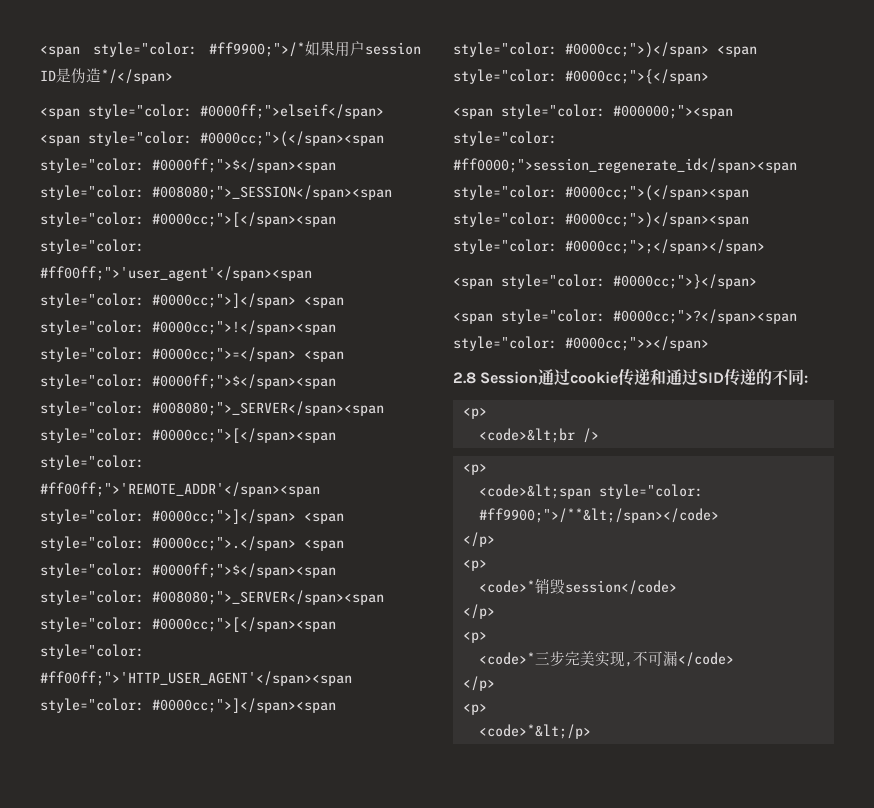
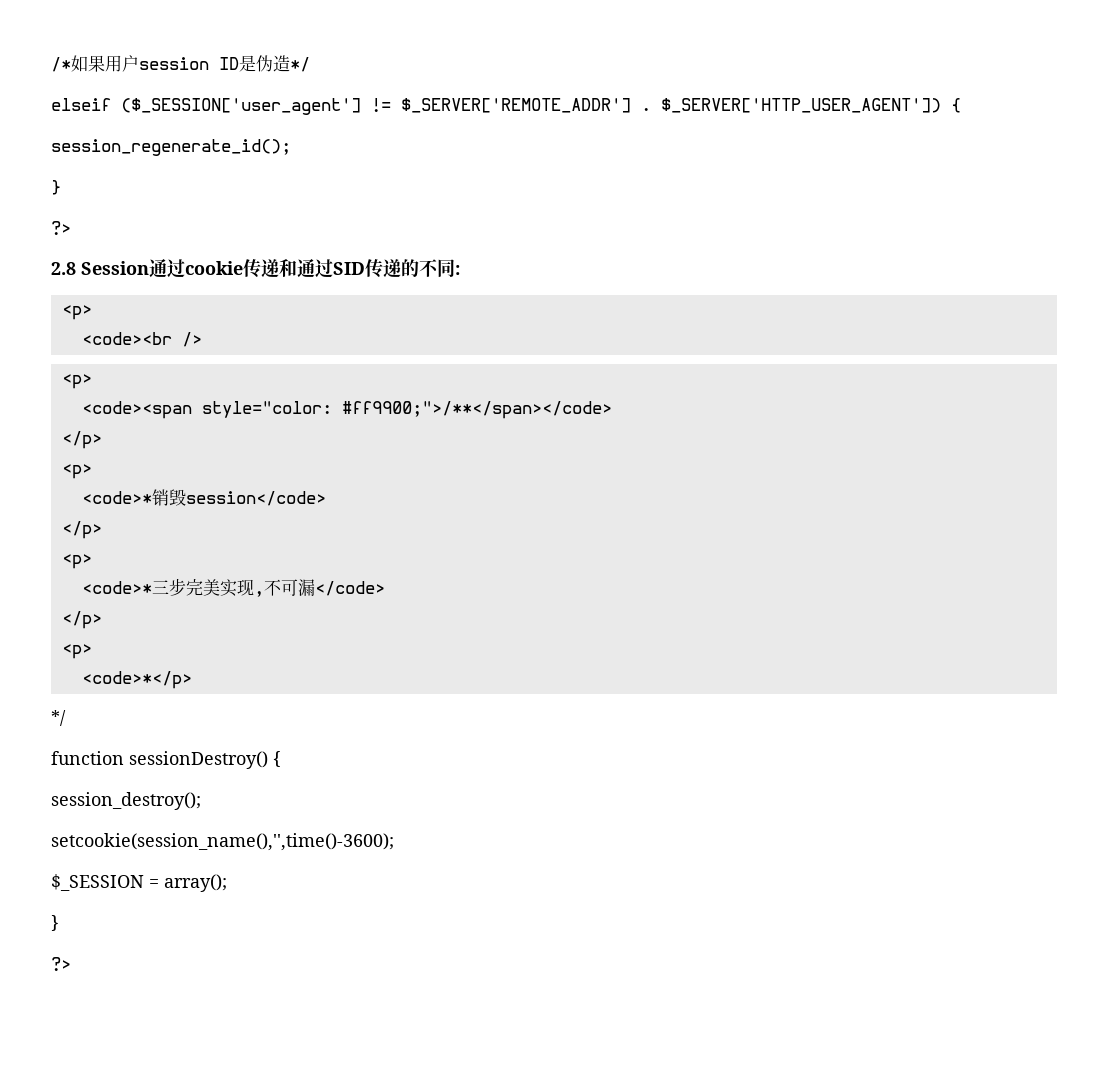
[40,42,305,57] <span style="color: #ff9900;">/* -> [51,57,71,72] /*
[101,69,173,84] [40,104,384,119] [40,131,384,147] [40,158,336,173] [40,185,392,200] [40,212,336,227] [40,239,144,254] [40,266,312,281] [40,293,344,308] [40,320,336,335] [40,347,344,362] [40,374,336,389] [40,401,384,416] [40,428,336,443] [40,455,144,470] [40,482,320,497] [40,509,344,524] [40,536,344,551] [40,563,336,578] [40,590,384,605] [40,617,336,632] [40,644,144,659] [40,671,352,686] [40,698,336,713] [453,42,757,58] [453,69,709,84] [453,104,733,119] [453,131,557,146] [453,158,797,173] [453,185,749,201] [453,212,749,228] [453,239,765,254] [453,274,757,289] [453,309,797,324] [453,336,709,351] */</span> // <span style="color: #0000ff;">elseif</span> <span style="color: #0000cc;">(</span><span style="color: #0000ff;">$</span><span style="color: #008080;">_SESSION</span><span style="color: #0000cc;">[</span><span style="color: #ff00ff;">'user_agent'</span><span style="color: #0000cc;">]</span> <span style="color: #0000cc;">!</span><span style="color: #0000cc;">=</span> <span style="color: #0000ff;">$</span><span style="color: #008080;">_SERVER</span><span style="color: #0000cc;">[</span><span style="color: #ff00ff;">'REMOTE_ADDR'</span><span style="color: #0000cc;">]</span> <span style="color: #0000cc;">.</span> <span style="color: #0000ff;">$</span><span style="color: #008080;">_SERVER</span><span style="color: #0000cc;">[</span><span style="color: #ff00ff;">'HTTP_USER_AGENT'</span><span style="color: #0000cc;">]</span><span style="color: #0000cc;">)</span> <span style="color: #0000cc;">{</span> // <span style="color: #000000;"><span style="color: #ff0000;">session_regenerate_id</span><span style="color: #0000cc;">(</span><span style="color: #0000cc;">)</span><span style="color: #0000cc;">;</span></span> // <span style="color: #0000cc;">}</span> // <span style="color: #0000cc;">?</span><span style="color: #0000cc;">></span> -> [290,57,310,72] [51,98,961,115] [51,139,291,156] [51,180,61,195] [51,221,71,236] */ // elseif ($_SESSION['user_agent'] != $_SERVER['REMOTE_ADDR'] . $_SERVER['HTTP_USER_AGENT']) { // session_regenerate_id(); // } // ?>
[478,428,575,443] <code>&lt;br -> [81,332,172,345] <code><br
[478,484,703,499] [478,508,719,523] <code>&lt;span style="color: #ff9900;">/**&lt;/span></code> -> [81,401,612,419] <code><span style="color: #ff9900;">/**</span></code>
[478,724,591,739] <code>*&lt;/p> -> [81,671,192,689] [51,710,66,726] [51,751,281,769] [51,792,201,810] [51,833,394,851] [51,874,227,892] [51,915,59,931] [51,957,71,972] <code>*</p> // */ // function sessionDestroy() { // session_destroy(); // setcookie(session_name(),'',time()-3600); // $_SESSION = array(); // } // ?>

